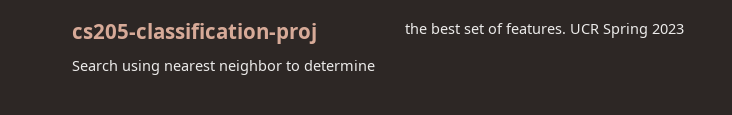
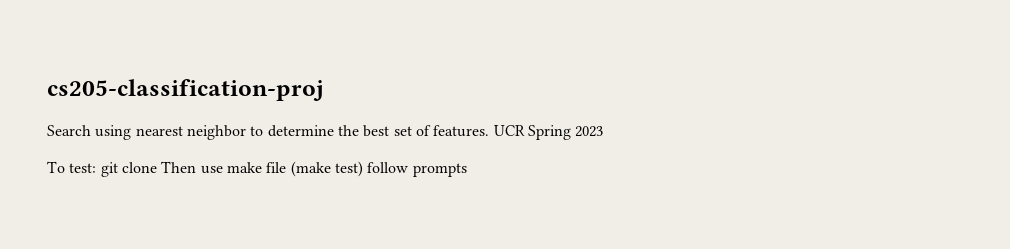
(684, 29) none -> [47,161,467,177] // To test: git clone Then use make file (make test) follow prompts

